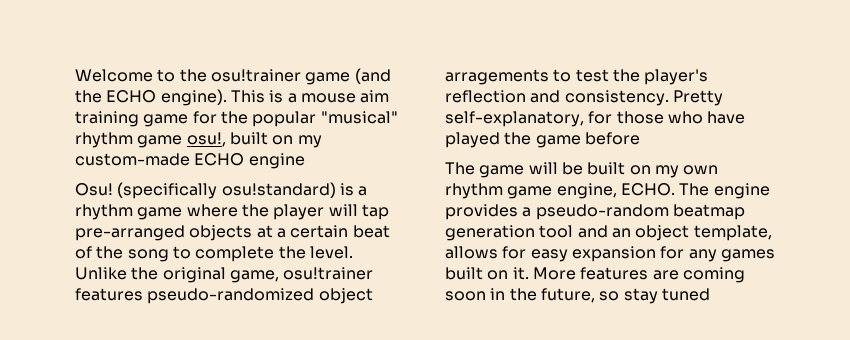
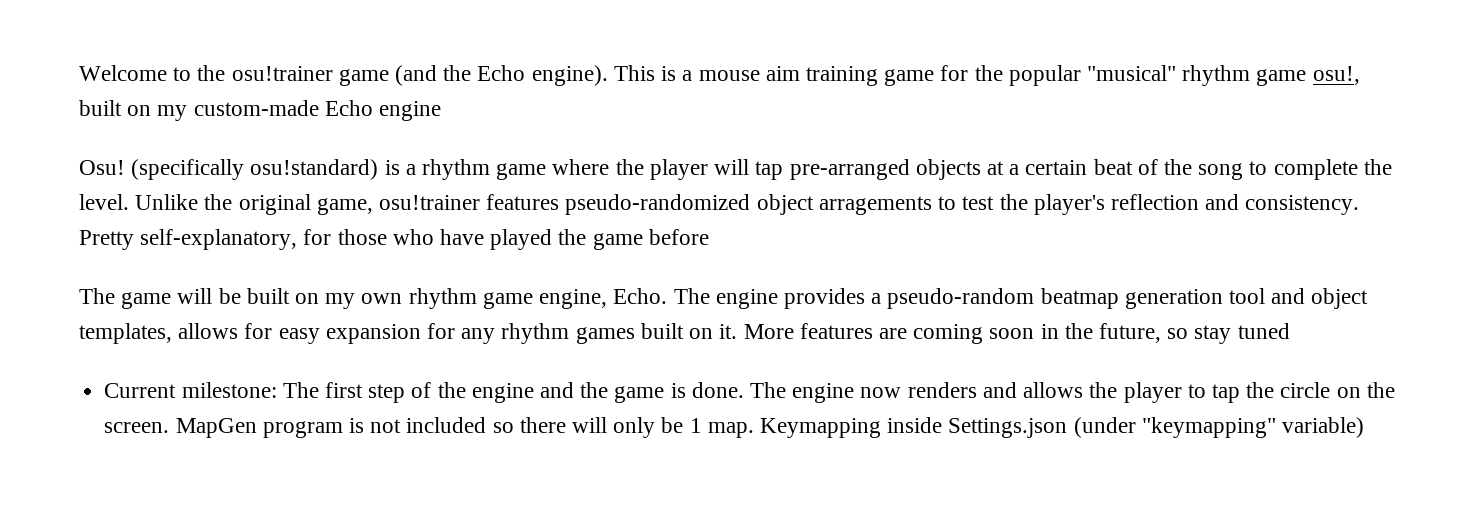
[106,90,157,103] ECHO -> [477,65,526,81] Echo
[194,153,245,166] ECHO -> [324,100,373,116] Echo
[620,183,675,196] ECHO. -> [613,288,668,304] Echo.
[611,225,772,241] an object template, -> [1311,288,1369,309] [79,323,172,344] object templates,
(717, 255) none -> [501,323,570,344] rhythm
(710, 294) none -> [104,382,1395,403] [104,417,1365,438] // Current milestone: The first step of the engine and the game is done. The engine now renders and allows the player to tap the circle on the screen. MapGen program is not included so there will only be 1 map. Keymapping inside Settings.json (under "keymapping" variable)

